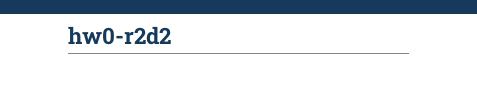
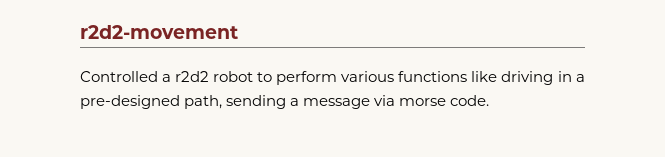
[68,26,171,45] hw0-r2d2 -> [80,25,238,39] [80,71,585,85] [80,95,490,109] r2d2-movement // Controlled a r2d2 robot to perform various functions like driving in a pre-designed path, sending a message via morse code.

